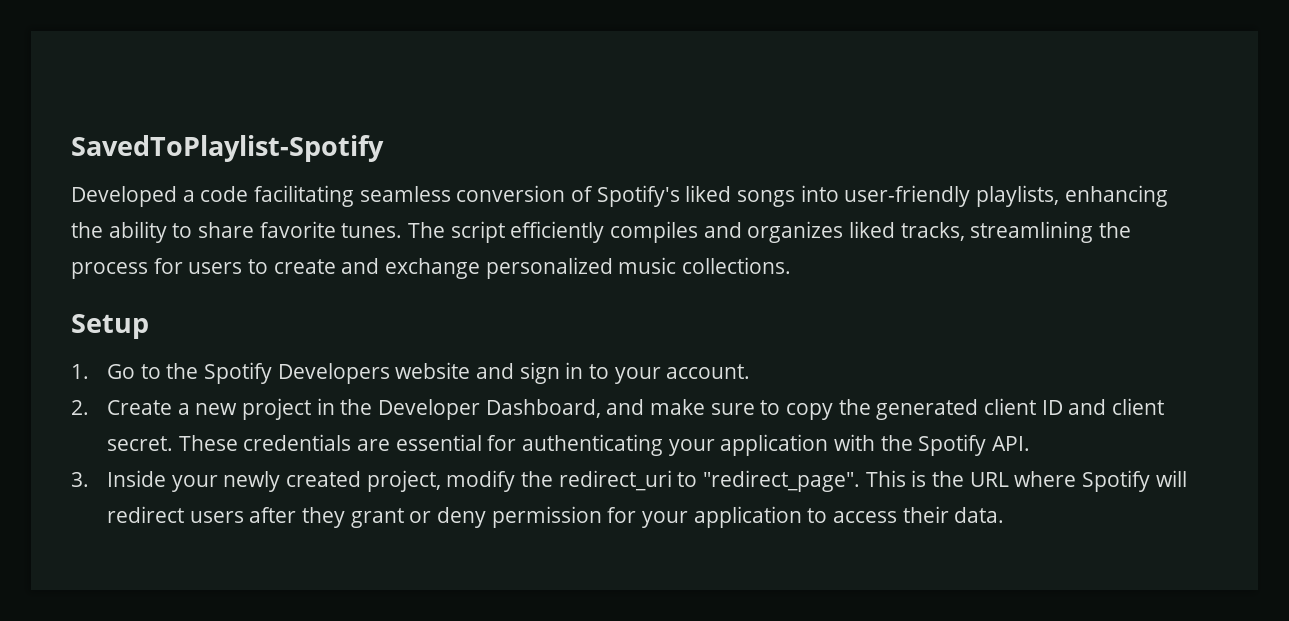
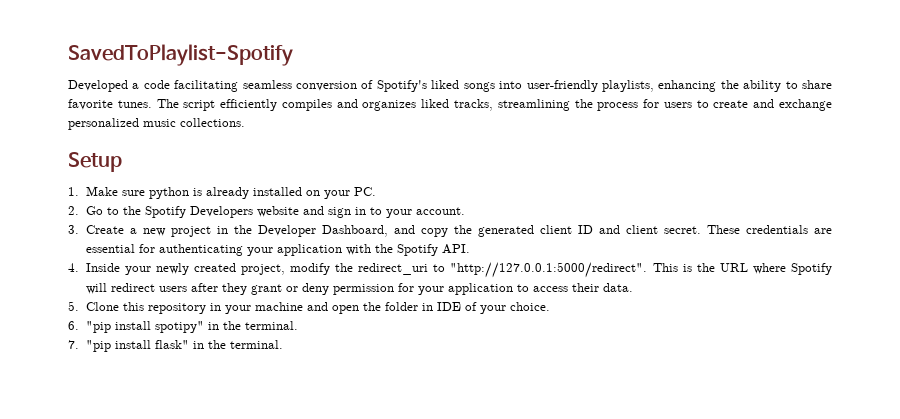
(89, 371) none -> [85,186,376,199] [68,206,79,215] Make sure python is already installed on your PC. // 2.
[71,400,89,415] 2. -> [68,225,79,234] 3.
[650,399,781,415] make sure to -> (415, 229) none
[71,472,89,487] 3. -> [68,263,79,272] 4.
[703,470,861,492] "redirect_page". -> [450,262,648,278] "http://127.0.0.1:5000/redirect".
(1005, 515) none -> [68,301,550,314] [68,321,298,333] [68,340,283,352] // 5. Clone this repository in your machine and open the folder in IDE of your choice. // 6. "pip install spotipy" in the terminal. // 7. "pip install flask" in the terminal.

